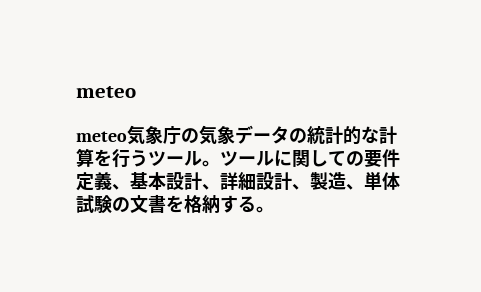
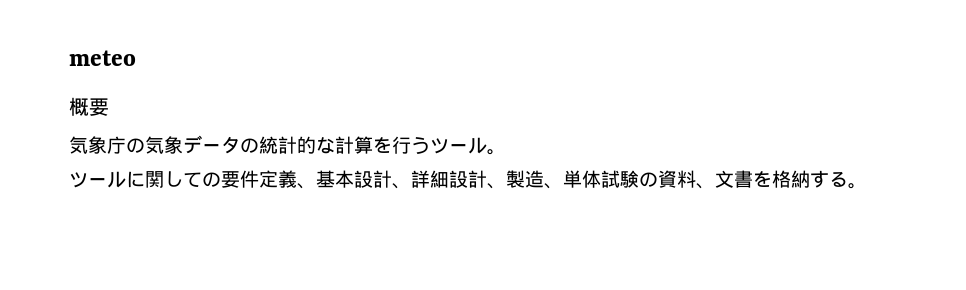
[76,131,127,142] meteo -> [69,97,109,116] 概要 //
(220, 163) none -> (506, 152) //
(130, 205) none -> [658,170,715,189] 資料、

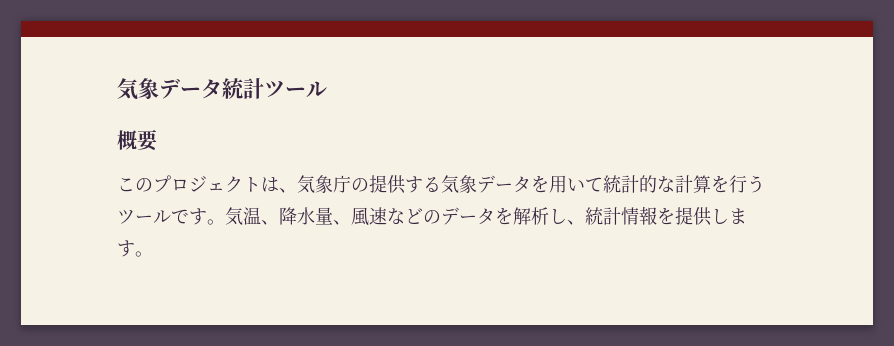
[69,50,136,66] [69,97,109,116] [69,135,259,154] meteo // 概要 // 気象庁の気象データの -> [117,78,327,100] [117,130,158,151] [117,175,603,194] 気象データ統計ツール // 概要 // このプロジェクトは、気象庁の提供する気象データを用いて
[487,149,506,155] [69,170,848,189] 。 // ツールに関しての要件定義、基本設計、詳細設計、製造、単体試験の資料、文書を格納する -> [171,206,747,226] [117,240,135,257] です。気温、降水量、風速などのデータを解析し、統計情報を提供します

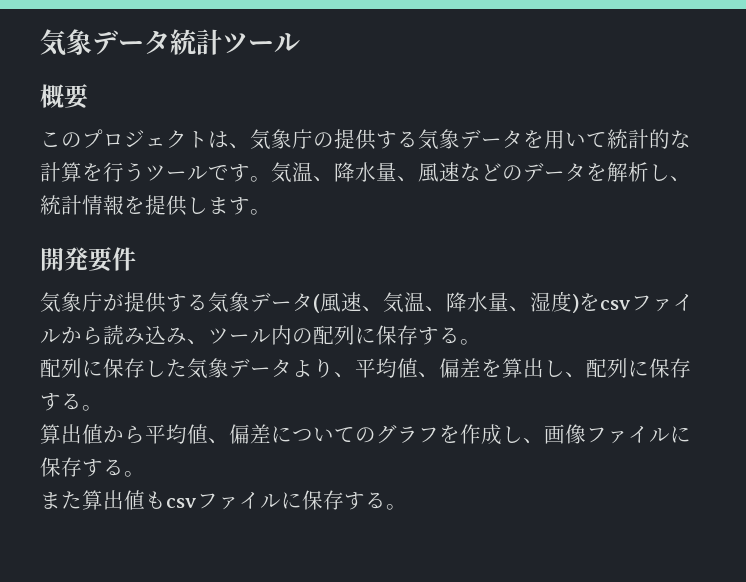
(153, 254) none -> [40,247,136,272] [40,291,694,313] [40,325,481,345] [40,358,691,379] [40,393,103,411] [40,424,691,445] [40,457,145,477] [40,490,407,510] // 開発要件 // 気象庁が提供する気象データ(風速、気温、降水量、湿度)をcsvファイルから読み込み、ツール内の配列に保存する。 // 配列に保存した気象データより、平均値、偏差を算出し、配列に保存する。 // 算出値から平均値、偏差についてのグラフを作成し、画像ファイルに保存する。 // また算出値もcsvファイルに保存する。

